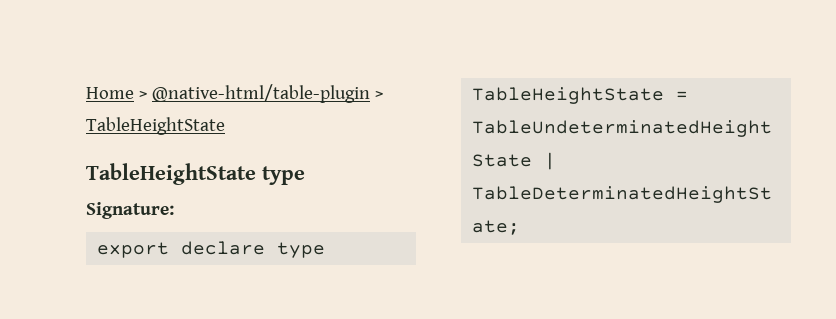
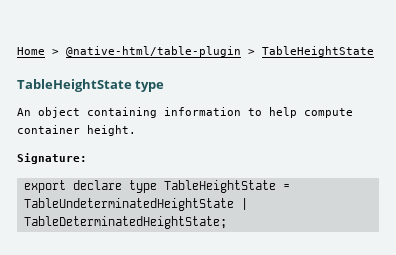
(305, 175) none -> [17,107,353,118] [17,125,136,136] // An object containing information to help compute container height.

